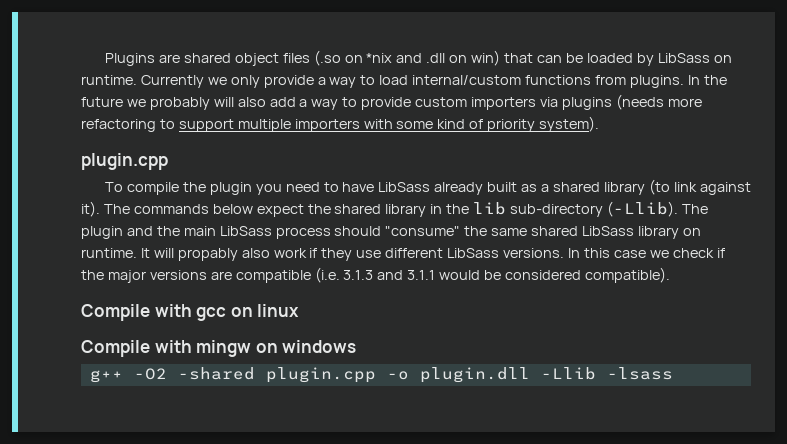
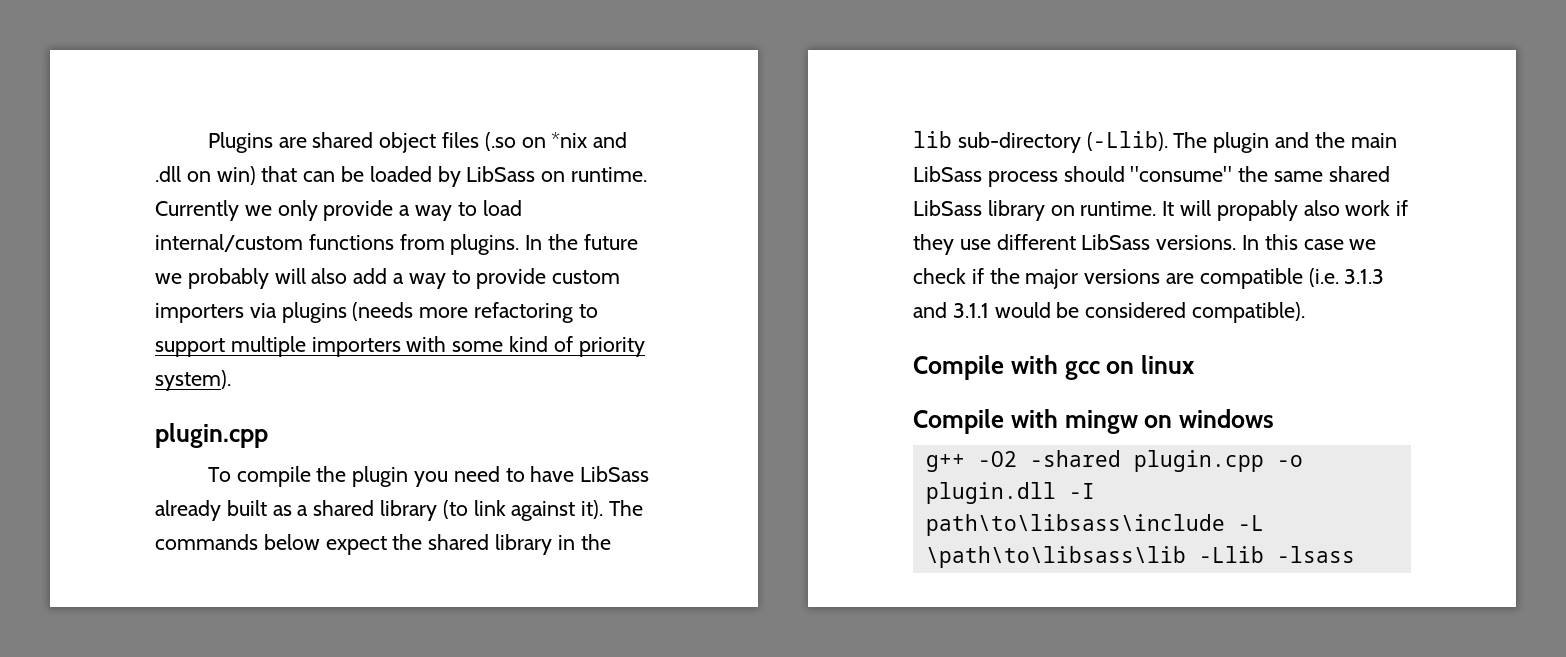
(530, 375) none -> [1068,483,1095,499] [925,514,1264,536] [925,546,1186,568] -I path\to\libsass\include -L \path\to\libsass\lib

